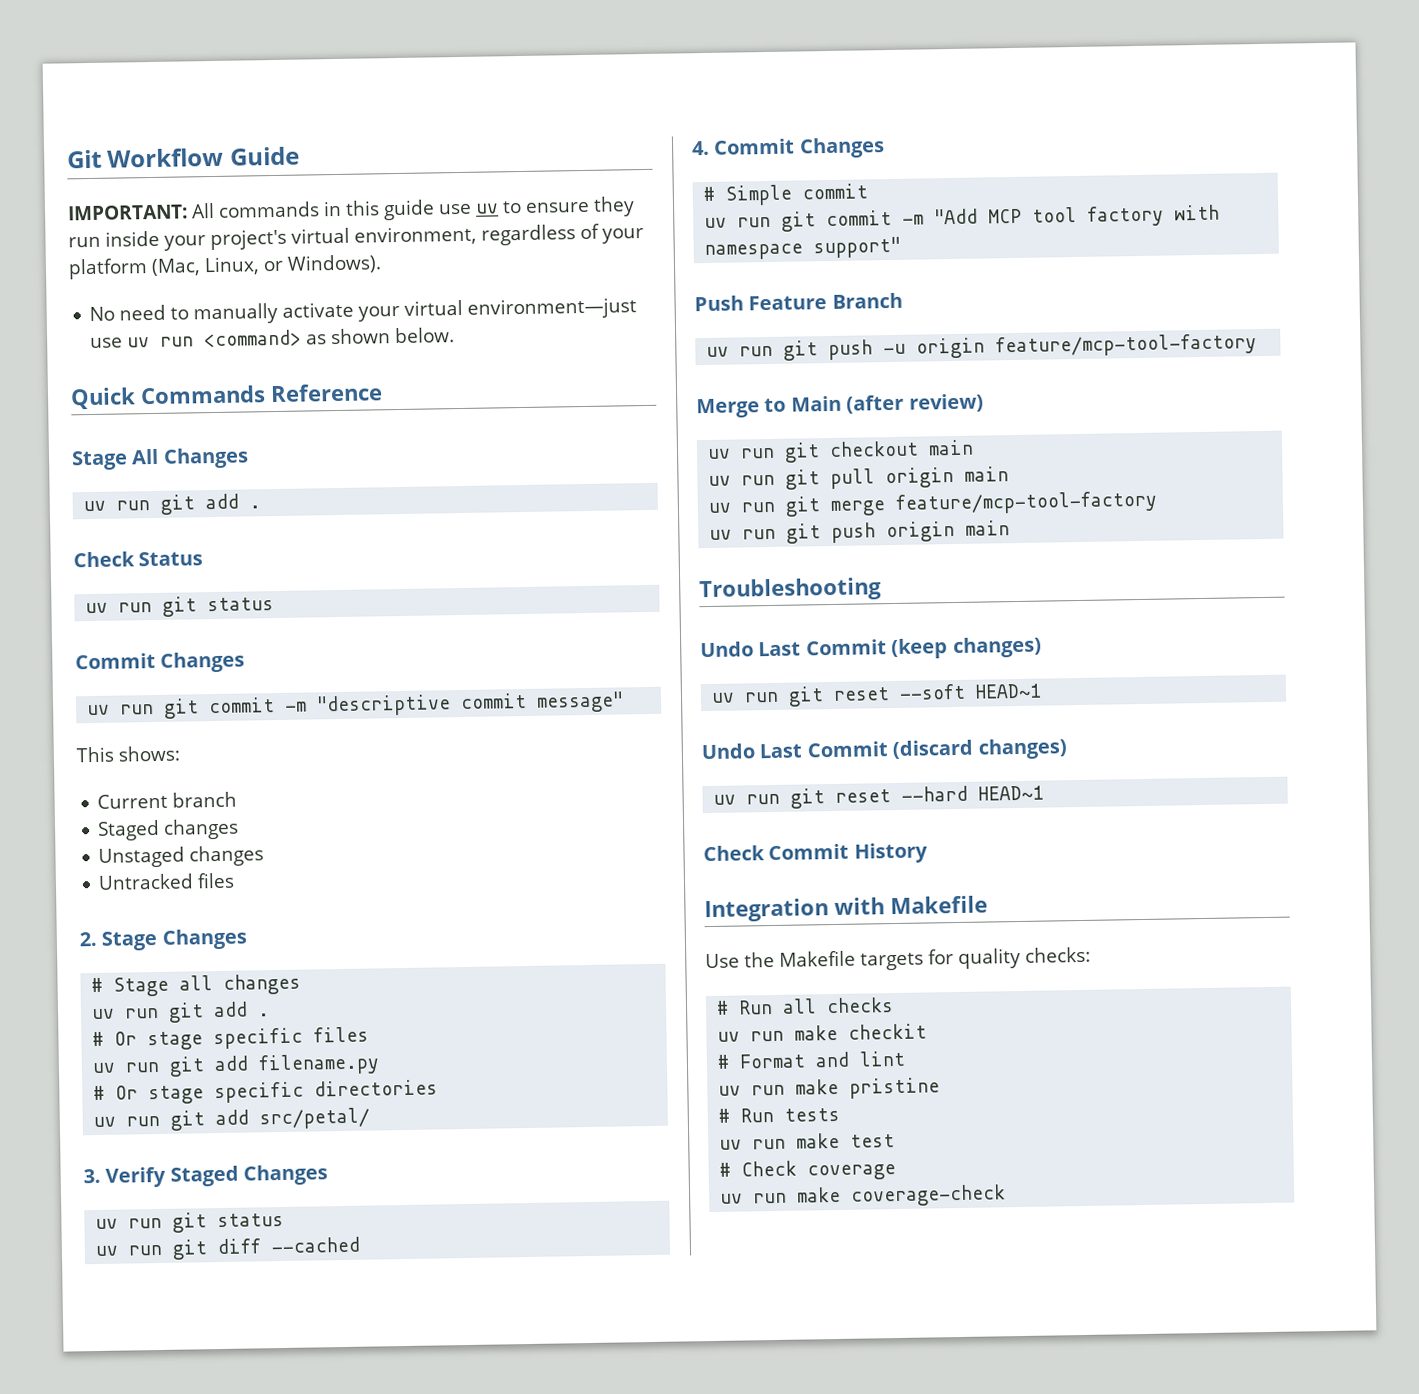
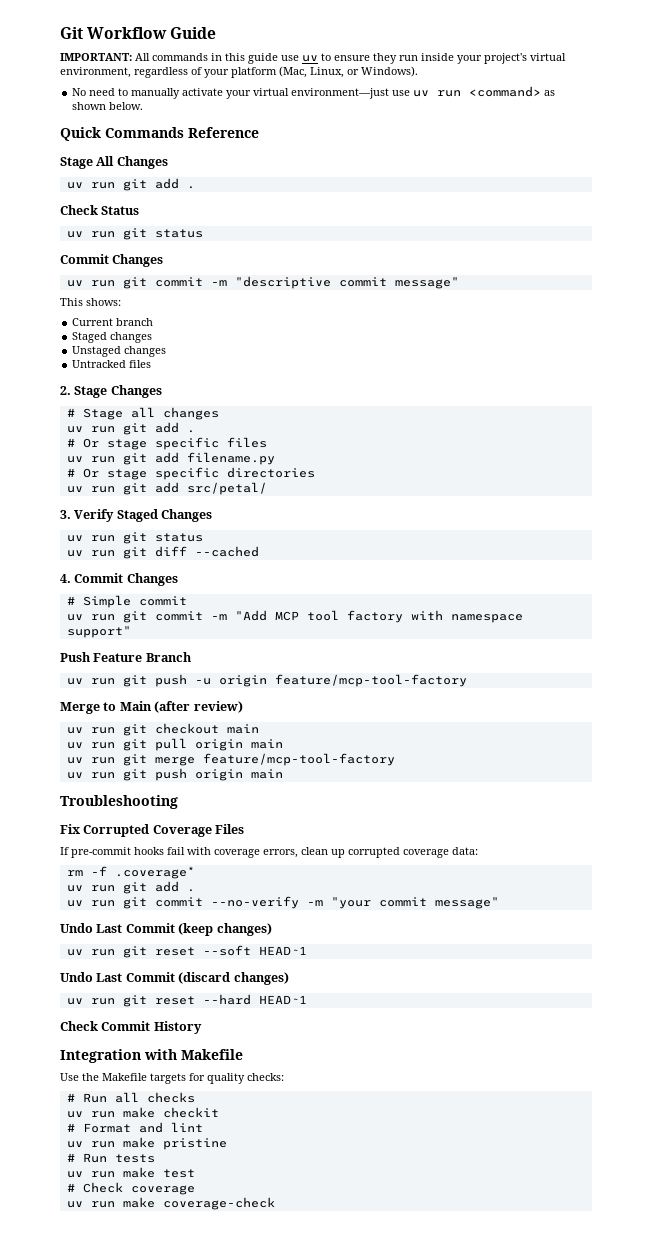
(882, 590) none -> [60,824,245,837] [60,847,478,858] [66,866,195,879] [66,881,195,894] [66,896,499,909] // Fix Corrupted Coverage Files // If pre-commit hooks fail with coverage errors, clean up corrupted coverage data: // rm -f .coverage* // uv run git add . // uv run git commit --no-verify -m "your commit message"

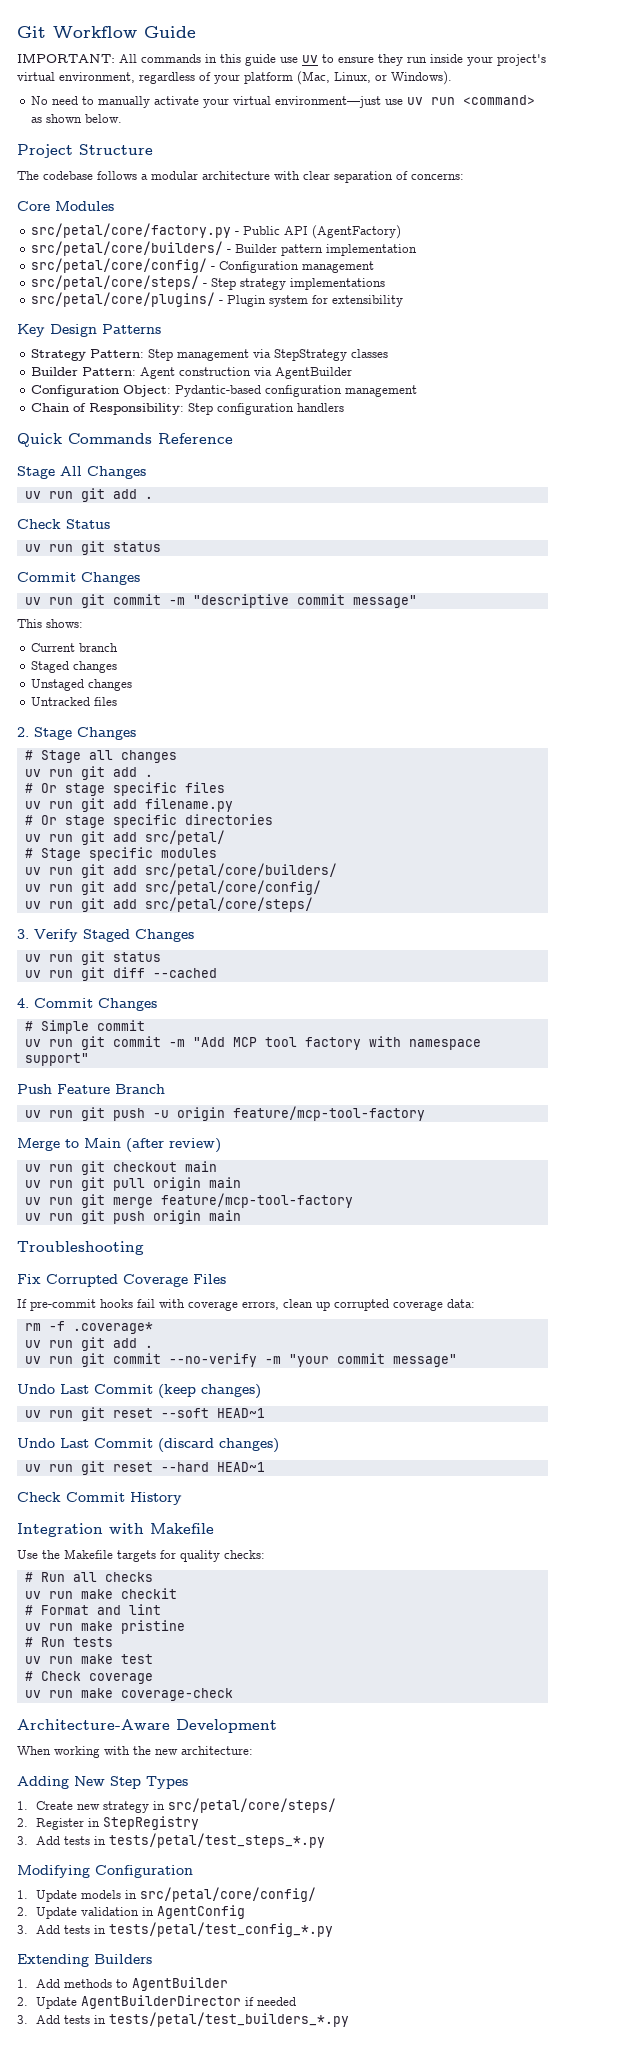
(144, 106) none -> [17,144,153,158] [17,171,464,183] [17,201,114,211] [31,223,402,239] [31,241,418,256] [31,258,375,273] [31,275,386,290] [31,292,404,307] [17,324,161,337] [31,349,389,361] [31,367,353,379] [31,385,418,397] [31,403,345,415] // Project Structure // The codebase follows a modular architecture with clear separation of concerns: // Core Modules // src/petal/core/factory.py - Public API (AgentFactory) // src/petal/core/builders/ - Builder pattern implementation // src/petal/core/config/ - Configuration management // src/petal/core/steps/ - Step strategy implementations // src/petal/core/plugins/ - Plugin system for extensibility // Key Design Patterns // Strategy Pattern: Step management via StepStrategy classes // Builder Pattern: Agent construction via AgentBuilder // Configuration Object: Pydantic-based configuration management // Chain of Responsibility: Step configuration handlers
(267, 488) none -> [24,847,217,861] [24,863,337,878] [24,880,321,895] [24,897,313,912] // # Stage specific modules // uv run git add src/petal/core/builders/ // uv run git add src/petal/core/config/ // uv run git add src/petal/core/steps/
(275, 1203) none -> [17,1719,277,1733] [17,1746,253,1758] [17,1776,188,1789] [17,1798,336,1813] [17,1816,199,1830] [17,1833,325,1848] [17,1865,193,1878] [17,1887,316,1902] [17,1905,245,1919] [17,1922,333,1937] [17,1954,152,1967] [17,1977,228,1991] [17,1995,296,2009] [17,2012,349,2027] // Architecture-Aware Development // When working with the new architecture: // Adding New Step Types // 1. Create new strategy in src/petal/core/steps/ // 2. Register in StepRegistry // 3. Add tests in tests/petal/test_steps_*.py // Modifying Configuration // 1. Update models in src/petal/core/config/ // 2. Update validation in AgentConfig // 3. Add tests in tests/petal/test_config_*.py // Extending Builders // 1. Add methods to AgentBuilder // 2. Update AgentBuilderDirector if needed // 3. Add tests in tests/petal/test_builders_*.py

